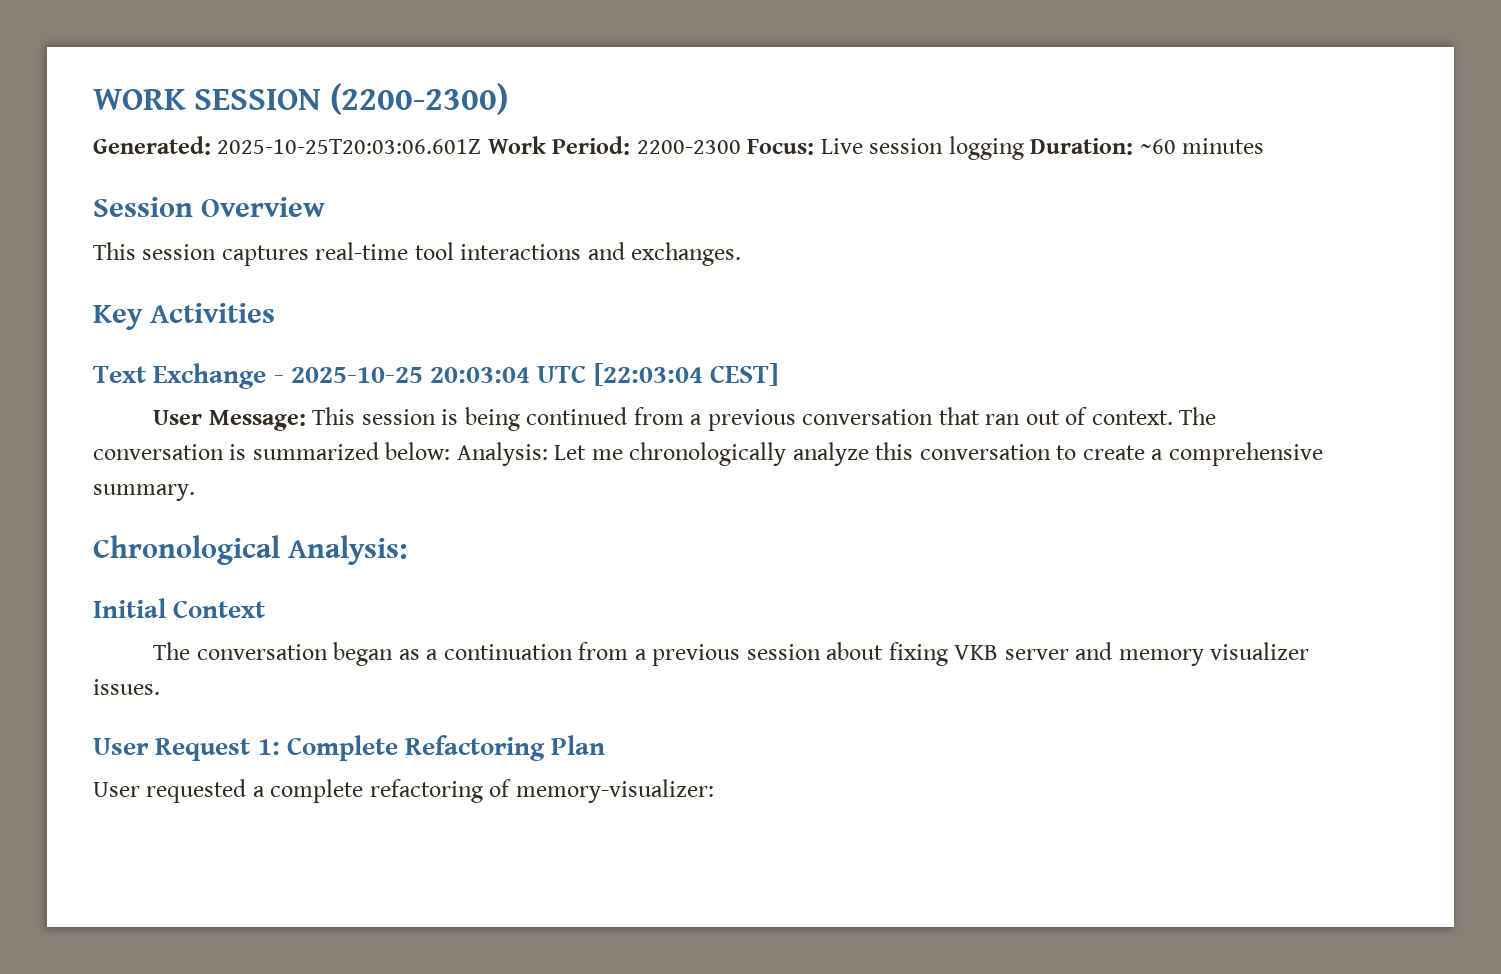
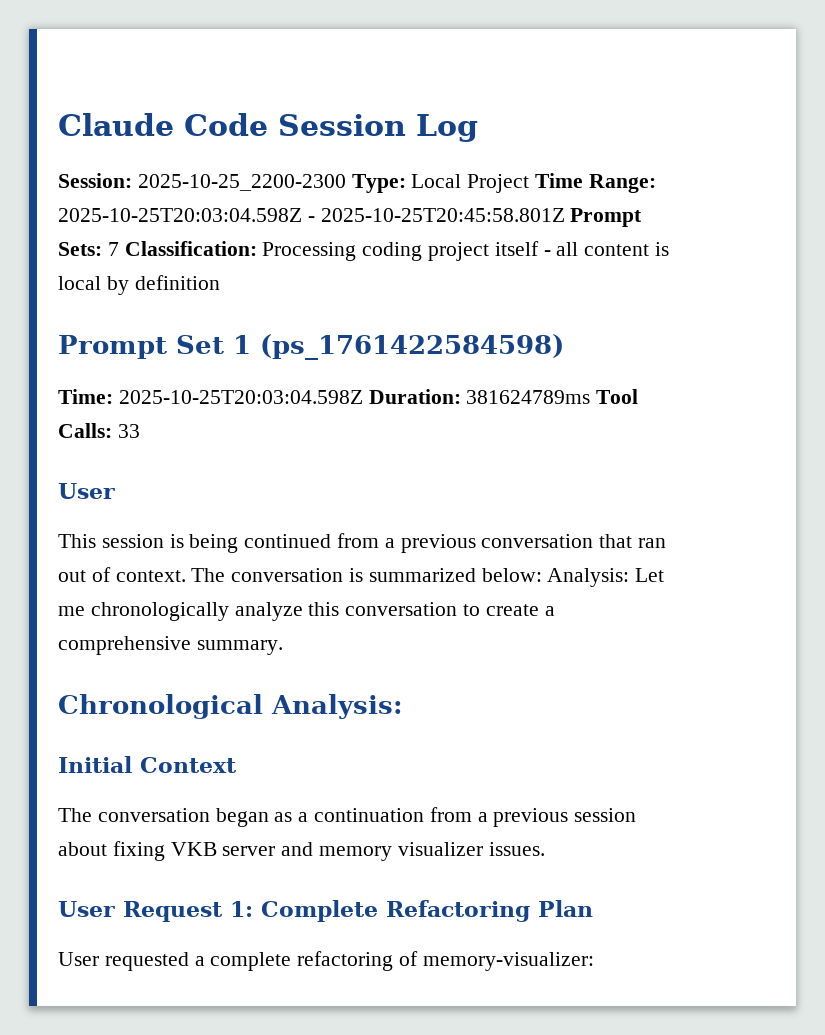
[93,83,509,115] [93,136,1265,160] [93,197,326,217] [93,242,742,266] [93,303,276,330] [93,363,779,389] [153,410,306,431] WORK SESSION (2200-2300) // Generated: 2025-10-25T20:03:06.601Z Work Period: 2200-2300 Focus: Live session logging Duration: ~60 minutes // Session Overview // This session captures real-time tool interactions and exchanges. // Key Activities // Text Exchange - 2025-10-25 20:03:04 UTC [22:03:04 CEST] // User Message: -> [58,113,478,142] [58,173,656,193] [58,208,643,227] [58,241,670,261] [58,275,220,295] [58,334,564,360] [58,389,639,404] [58,423,140,438] [58,483,115,499] Claude Code Session Log // Session: 2025-10-25_2200-2300 Type: Local Project Time Range: 2025-10-25T20:03:04.598Z - 2025-10-25T20:45:58.801Z Prompt Sets: 7 Classification: Processing coding project itself - all content is local by definition // Prompt Set 1 (ps_1761422584598) // Time: 2025-10-25T20:03:04.598Z Duration: 381624789ms Tool Calls: 33 // User //

